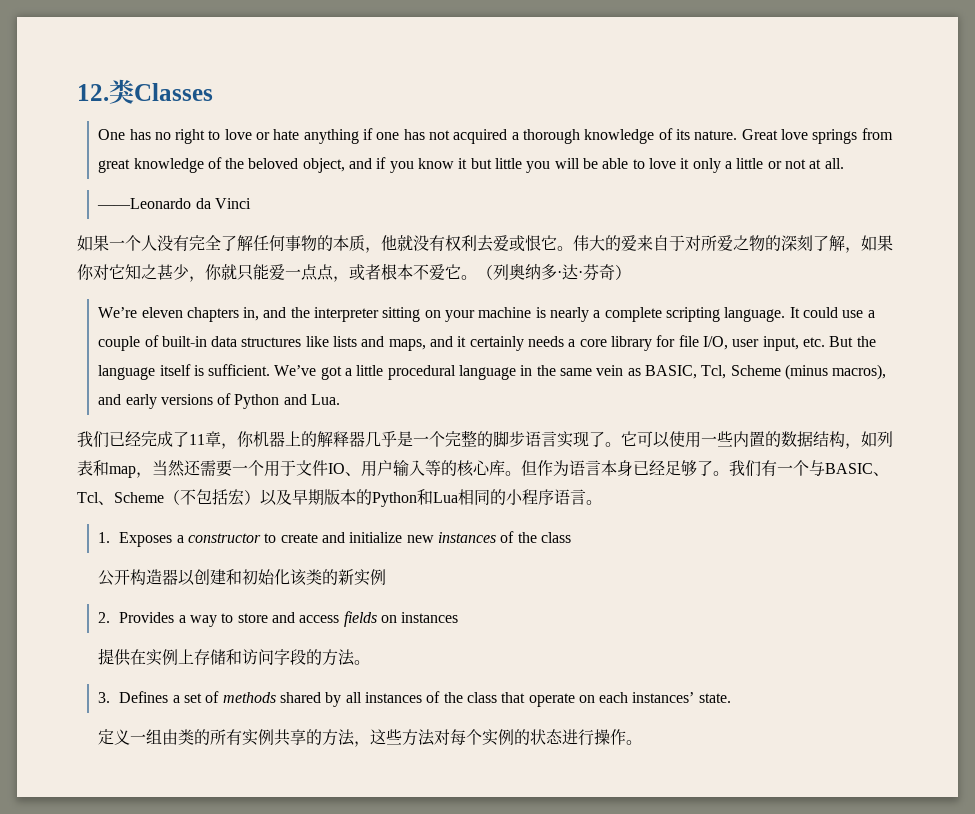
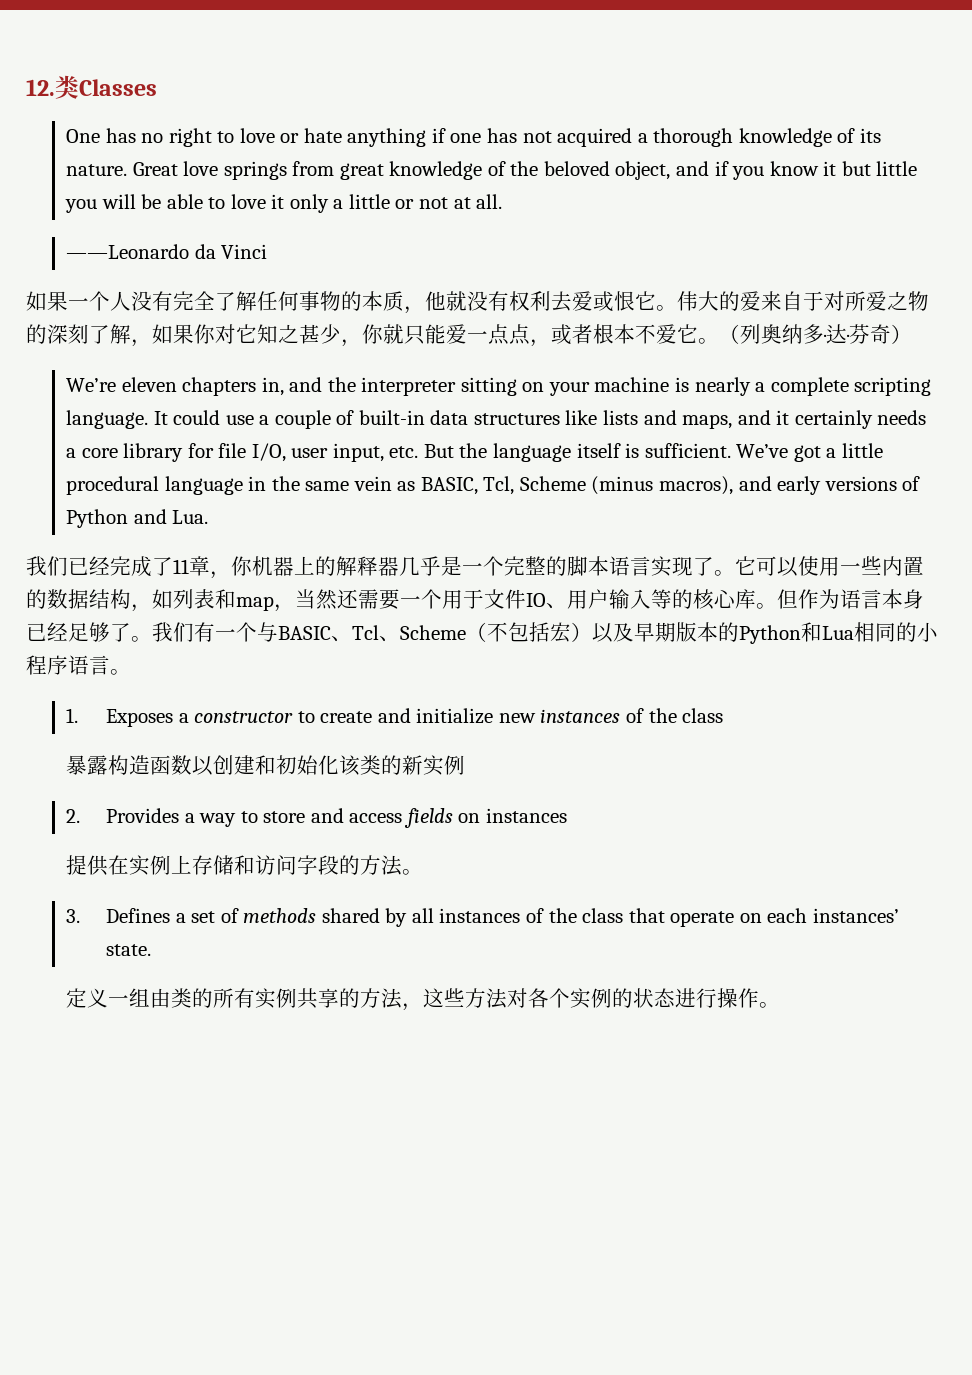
[509,431,525,447] 步 -> [588,556,609,576] 本
[98,569,179,586] 公开构造器 -> [66,755,193,775] 暴露构造函数
[450,729,467,746] 每 -> [528,988,550,1008] 各

